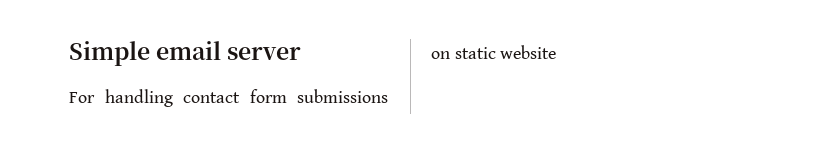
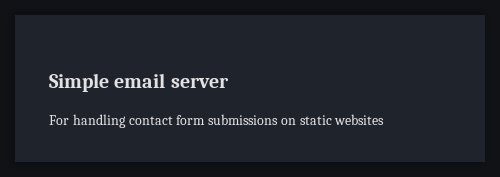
[500,45,557,59] website -> [334,114,385,125] websites

